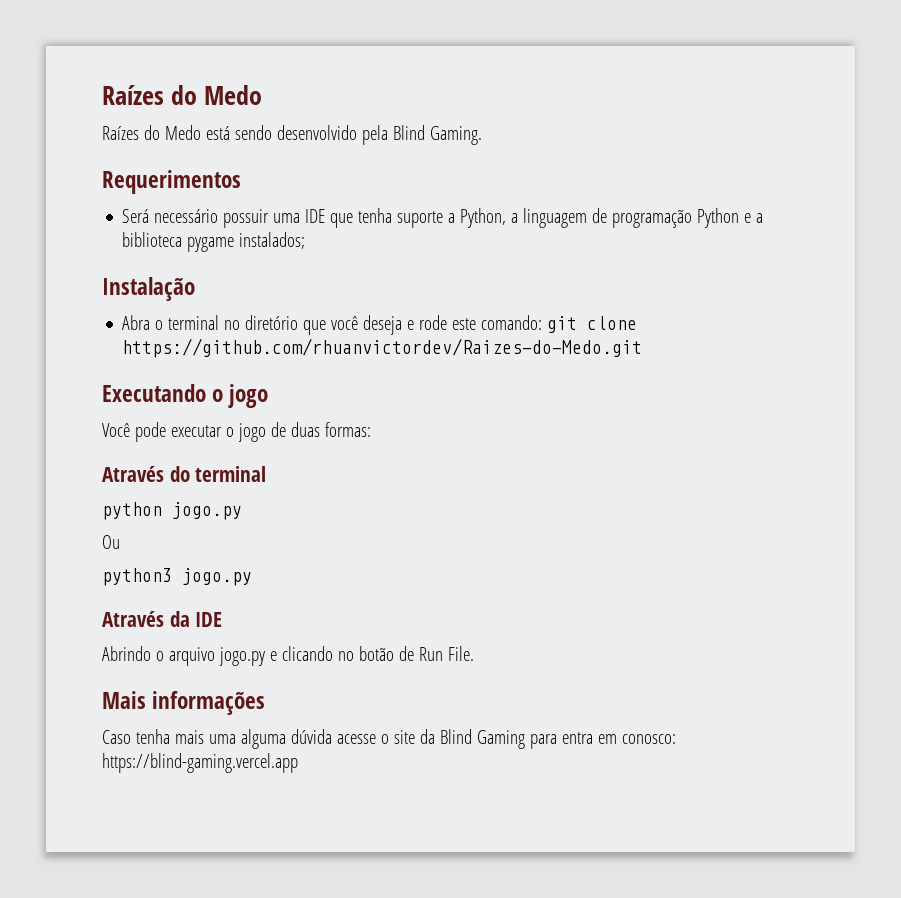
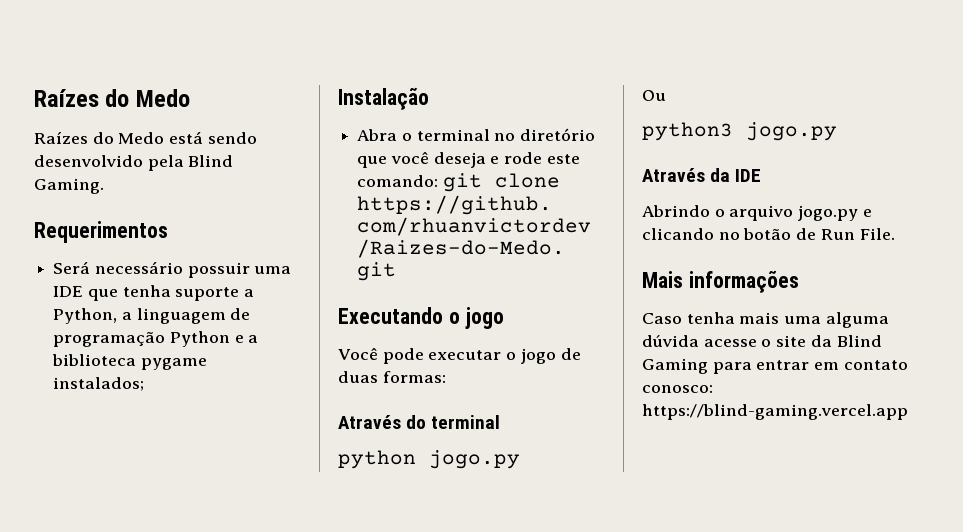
[561,732,617,744] entra em -> [756,360,908,370] entrar em contato

